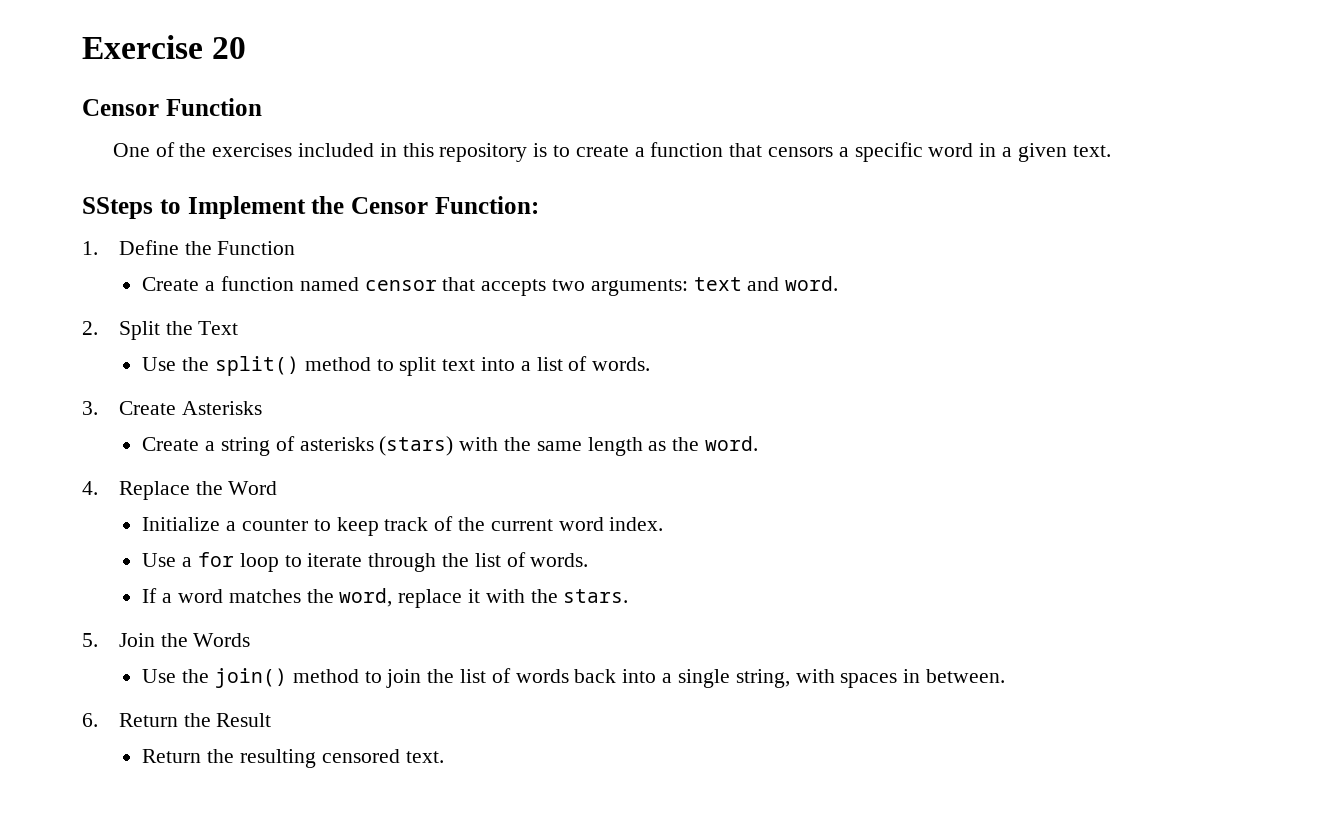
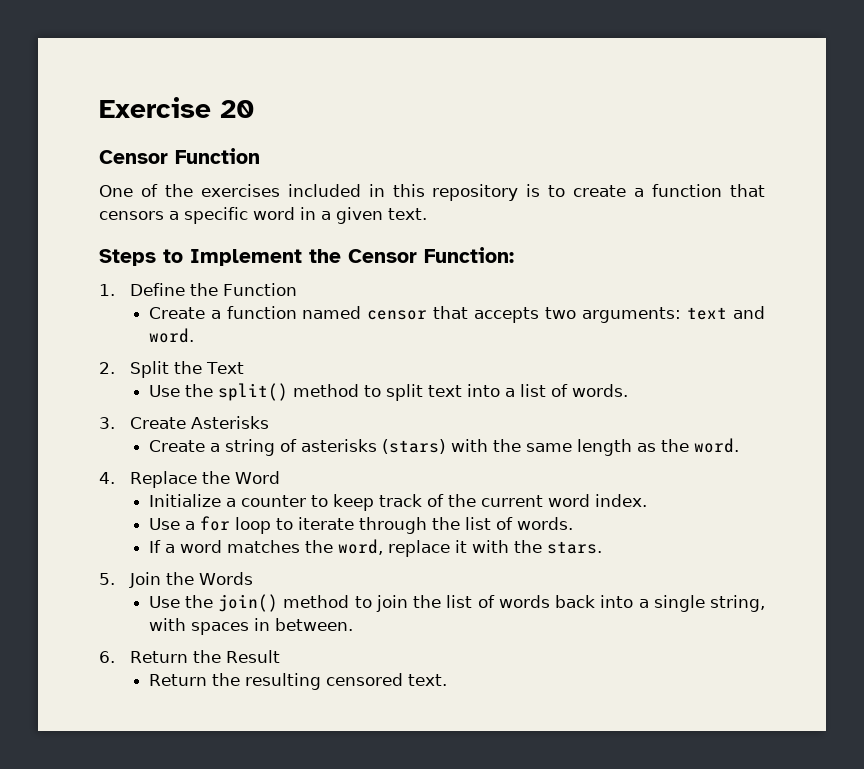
[82,197,153,219] SSteps -> [99,249,156,266] Steps

